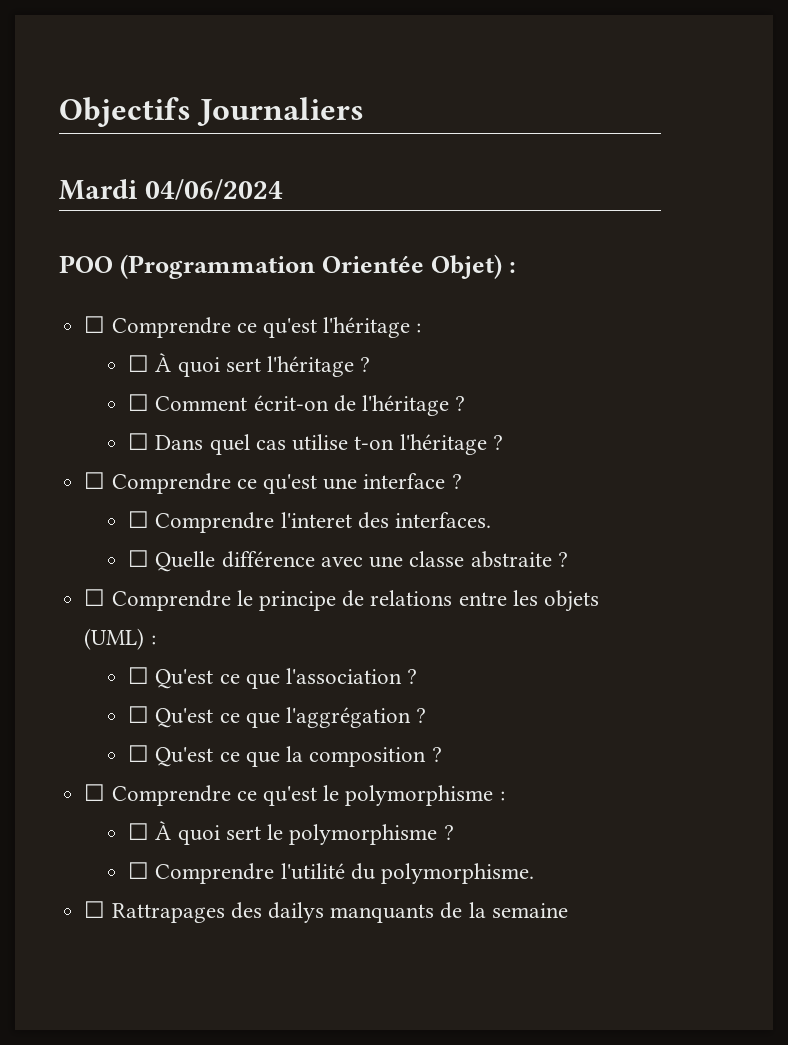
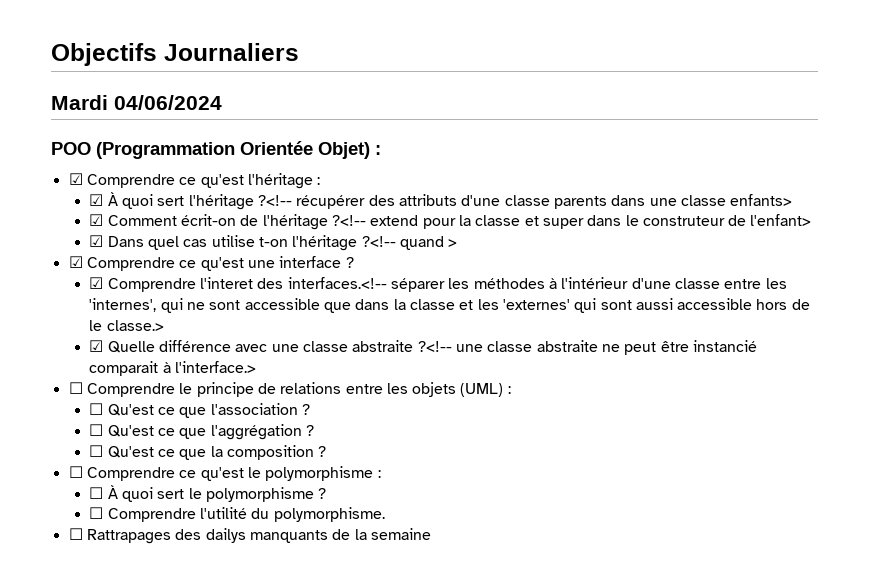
[84,316,106,333] ☐ -> [68,173,83,185] ☑
[128,355,150,372] ☐ -> [89,194,104,206] ☑
[360,357,371,372] [128,394,466,416] [128,433,150,450] ? // ☐ Comment écrit-on de l'héritage ? // ☐ -> [257,194,793,209] [89,214,812,230] [89,235,104,247] ?<!-- récupérer des attributs d'une classe parents dans une classe enfants> // ☑ Comment écrit-on de l'héritage ?<!-- extend pour la classe et super dans le construteur de l'enfant> // ☑
[492,435,503,450] [84,472,106,489] ? // ☐ -> [361,236,458,250] [68,256,83,268] ?<!-- quand > // ☑
[128,511,150,528] ☐ -> [89,277,104,289] ☑
[395,512,492,528] [128,550,150,567] interfaces. // ☐ -> [287,277,787,292] [89,298,810,313] [89,320,164,331] [89,340,104,352] interfaces.<!-- séparer les méthodes à l'intérieur d'une classe entre les 'internes', qui ne sont accessible que dans la classe et les 'externes' qui sont aussi accessible hors de le classe.> // ☑
[557,552,568,567] ? -> [417,340,757,355] [89,361,256,376] ?<!-- une classe abstraite ne peut être instancié comparait à l'interface.>

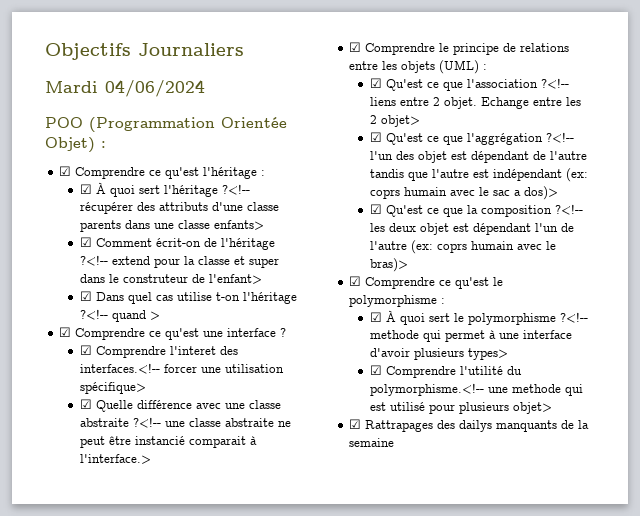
[390,277,787,292] [89,298,810,313] [89,320,164,331] séparer les méthodes à l'intérieur d'une classe entre les 'internes', qui ne sont accessible que dans la classe et les 'externes' qui sont aussi accessible hors de le classe.> -> [164,364,285,373] [80,382,147,394] forcer une utilisation spécifique>
[68,382,83,394] ☐ -> [349,42,362,52] ☑
[89,403,104,415] ☐ -> [370,78,383,88] ☑
[301,404,310,415] [89,424,314,440] [89,445,104,457] ? // ☐ Qu'est ce que l'aggrégation ? // ☐ -> [541,78,570,89] [370,97,582,109] [370,115,421,127] [370,132,575,145] [370,151,588,163] [370,168,589,182] [370,186,559,200] [370,204,383,214] ?<!-- liens entre 2 objet. Echange entre les 2 objet> // ☑ Qu'est ce que l'aggrégation ?<!-- l'un des objet est dépendant de l'autre tandis que l'autre est indépendant (ex: coprs humain avec le sac a dos)> // ☑
[318,446,327,457] [68,466,83,478] ? // ☐ -> [555,204,584,215] [370,223,575,235] [370,240,557,254] [370,258,409,272] [349,276,362,286] ?<!-- les deux objet est dépendant l'un de l'autre (ex: coprs humain avec le bras)> // ☑
[89,487,104,499] ☐ -> [370,312,383,322] ☑
[318,488,327,499] [89,507,385,522] [68,528,83,540] ? // ☐ Comprendre l'utilité du polymorphisme. // ☐ -> [560,312,589,323] [370,330,573,342] [370,348,509,360] [370,365,523,378] [370,383,584,396] [370,402,553,414] [349,419,362,429] ?<!-- methode qui permet à une interface d'avoir plusieurs types> // ☑ Comprendre l'utilité du polymorphisme.<!-- une methode qui est utilisé pour plusieurs objet> // ☑

